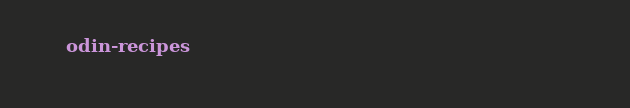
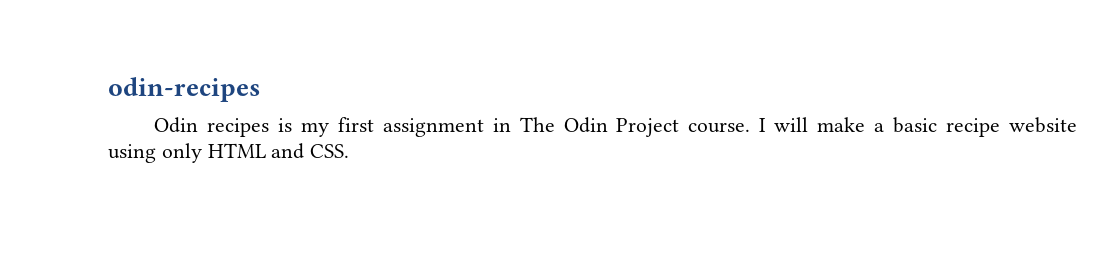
(190, 47) none -> [154,117,1078,137] [108,143,350,163] // Odin recipes is my first assignment in The Odin Project course. I will make a basic recipe website using only HTML and CSS.

